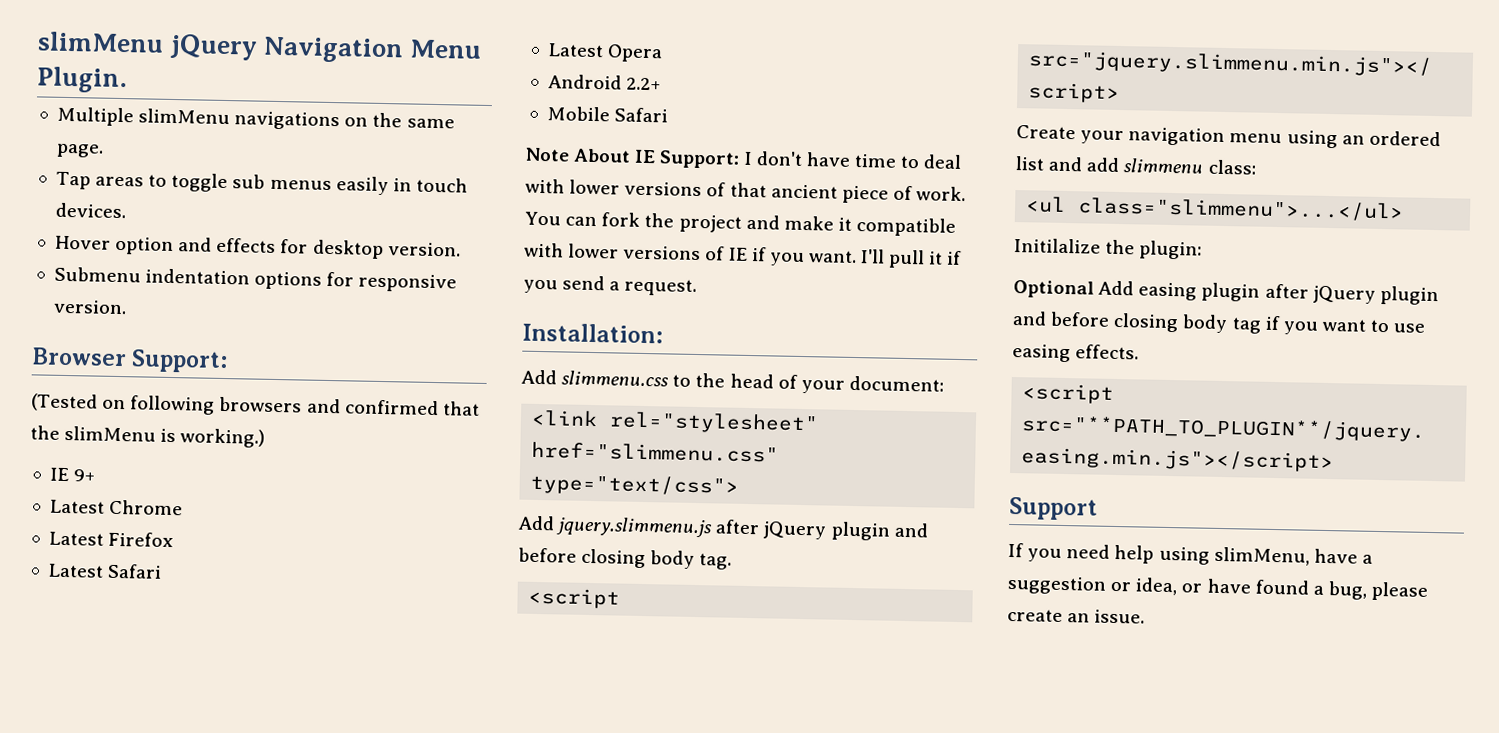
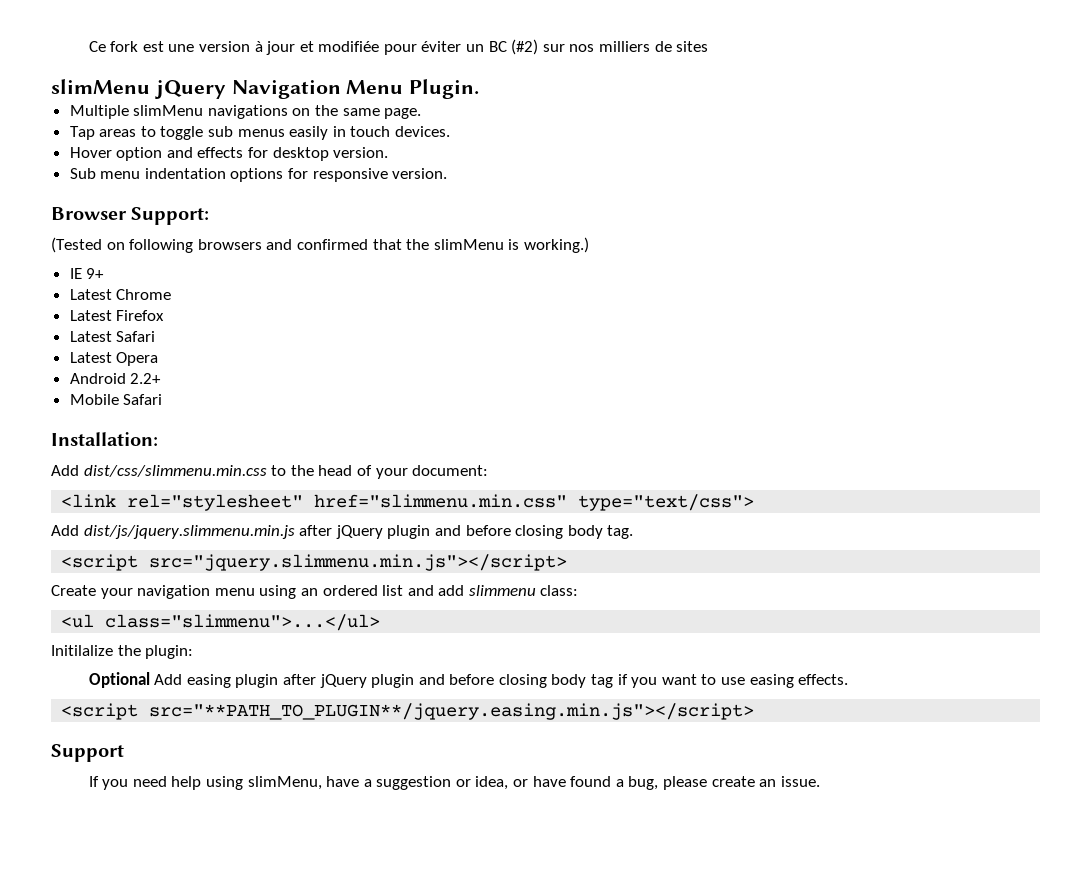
(37, 42) none -> [88,39,709,55] Ce fork est une version à jour et modifiée pour éviter un BC (#2) sur nos milliers de sites //
[53,266,141,283] Submenu -> [69,168,141,179] Sub menu
[525,147,963,170] [525,178,967,204] [524,211,957,237] [524,242,963,269] [523,275,698,296] // Note About IE Support: I don't have time to deal with lower versions of that ancient piece of work. You can fork the project and make it compatible with lower versions of IE if you want. I'll pull it if you send a request. -> (163, 399) none
[561,370,670,387] slimmenu.css -> [83,465,267,477] dist/css/slimmenu.min.css
[531,441,780,463] href="slimmenu.css" -> [314,494,568,508] href="slimmenu.min.css"
[556,516,714,538] jquery.slimmenu.js -> [83,525,295,539] dist/js/jquery.slimmenu.min.js

